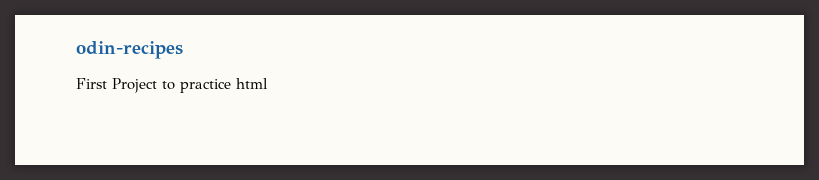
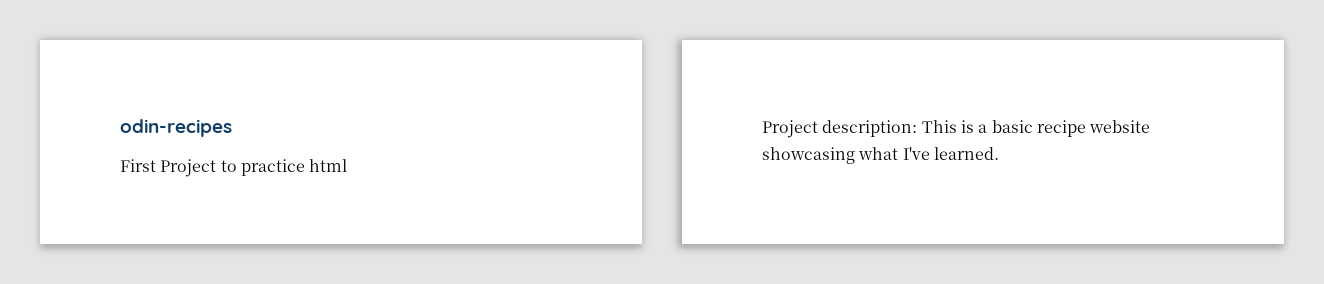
(268, 83) none -> [762,120,1151,138] [762,147,999,164] // Project description: This is a basic recipe website showcasing what I've learned.

